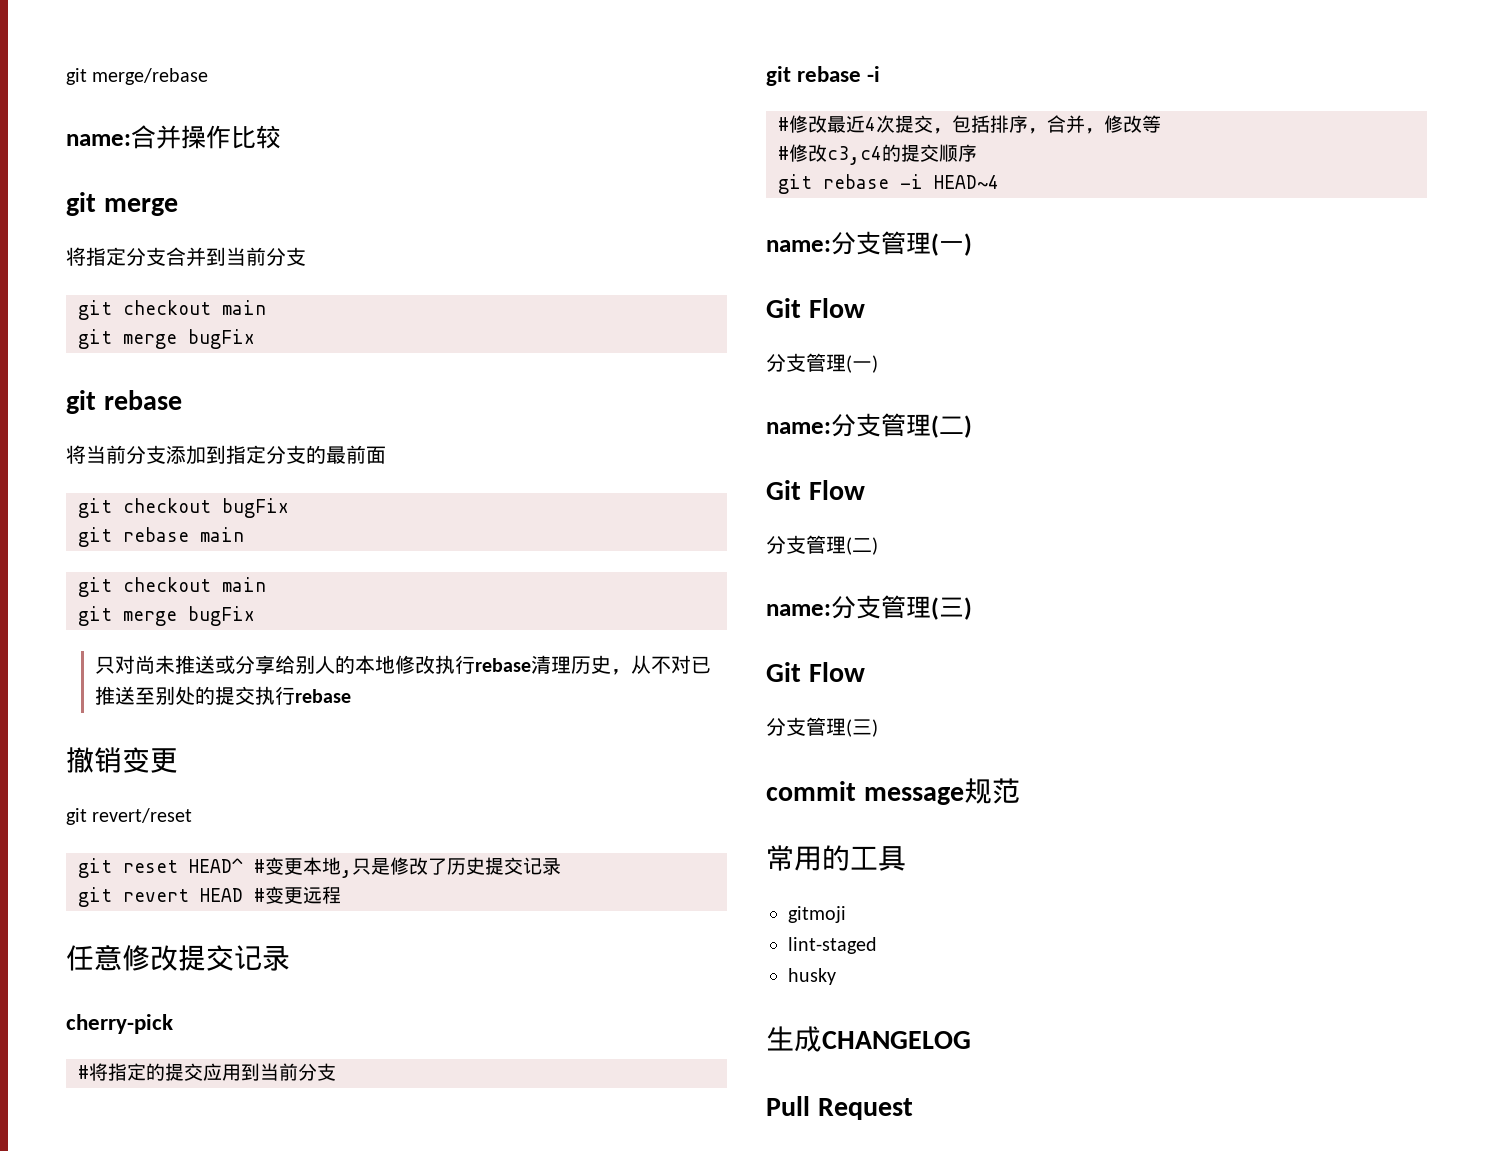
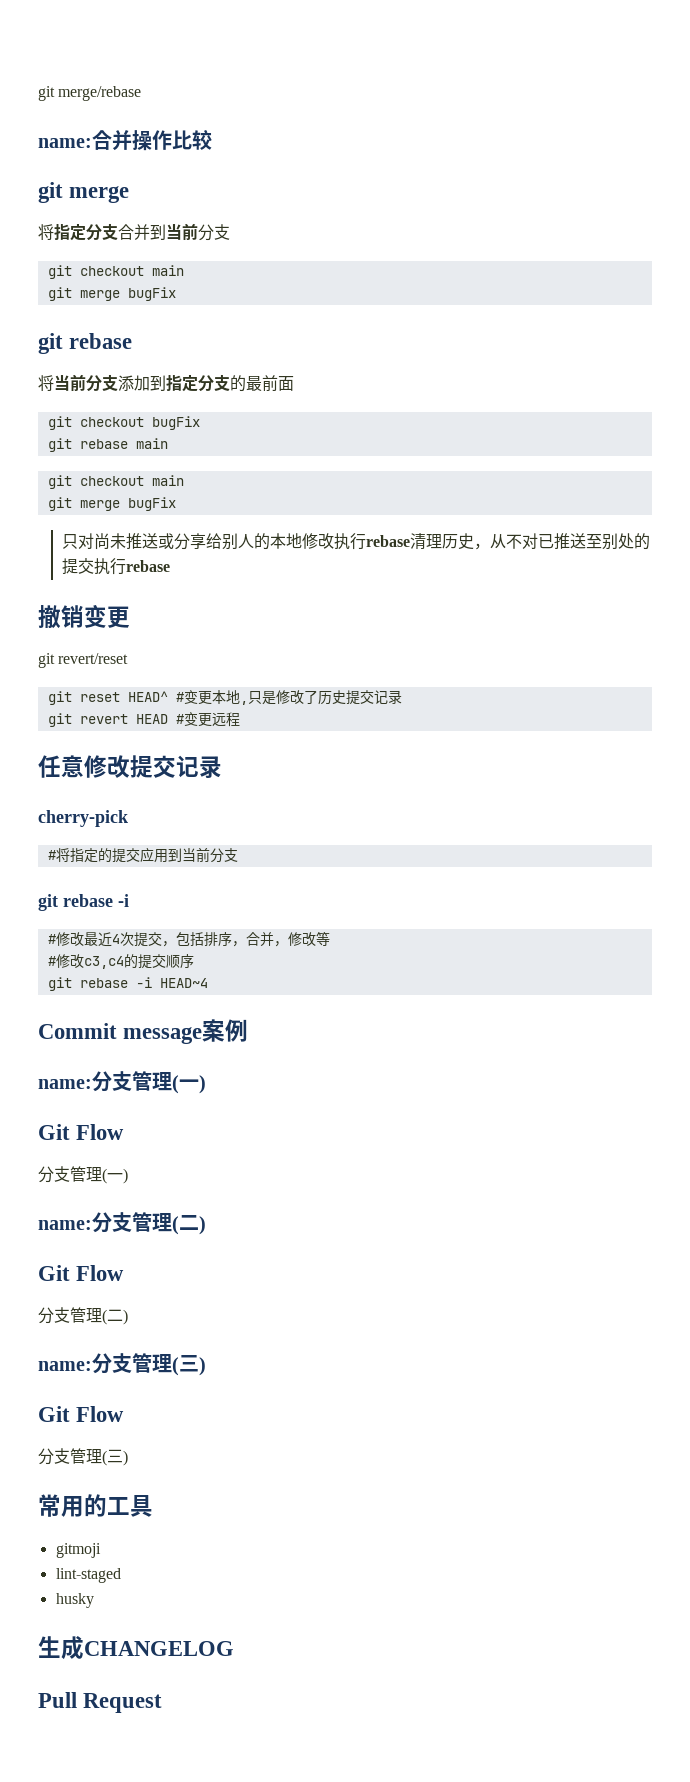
(999, 182) none -> [38,1019,249,1044] // Commit message案例
[766,778,1020,805] // commit message规范 -> (128, 1458) none

